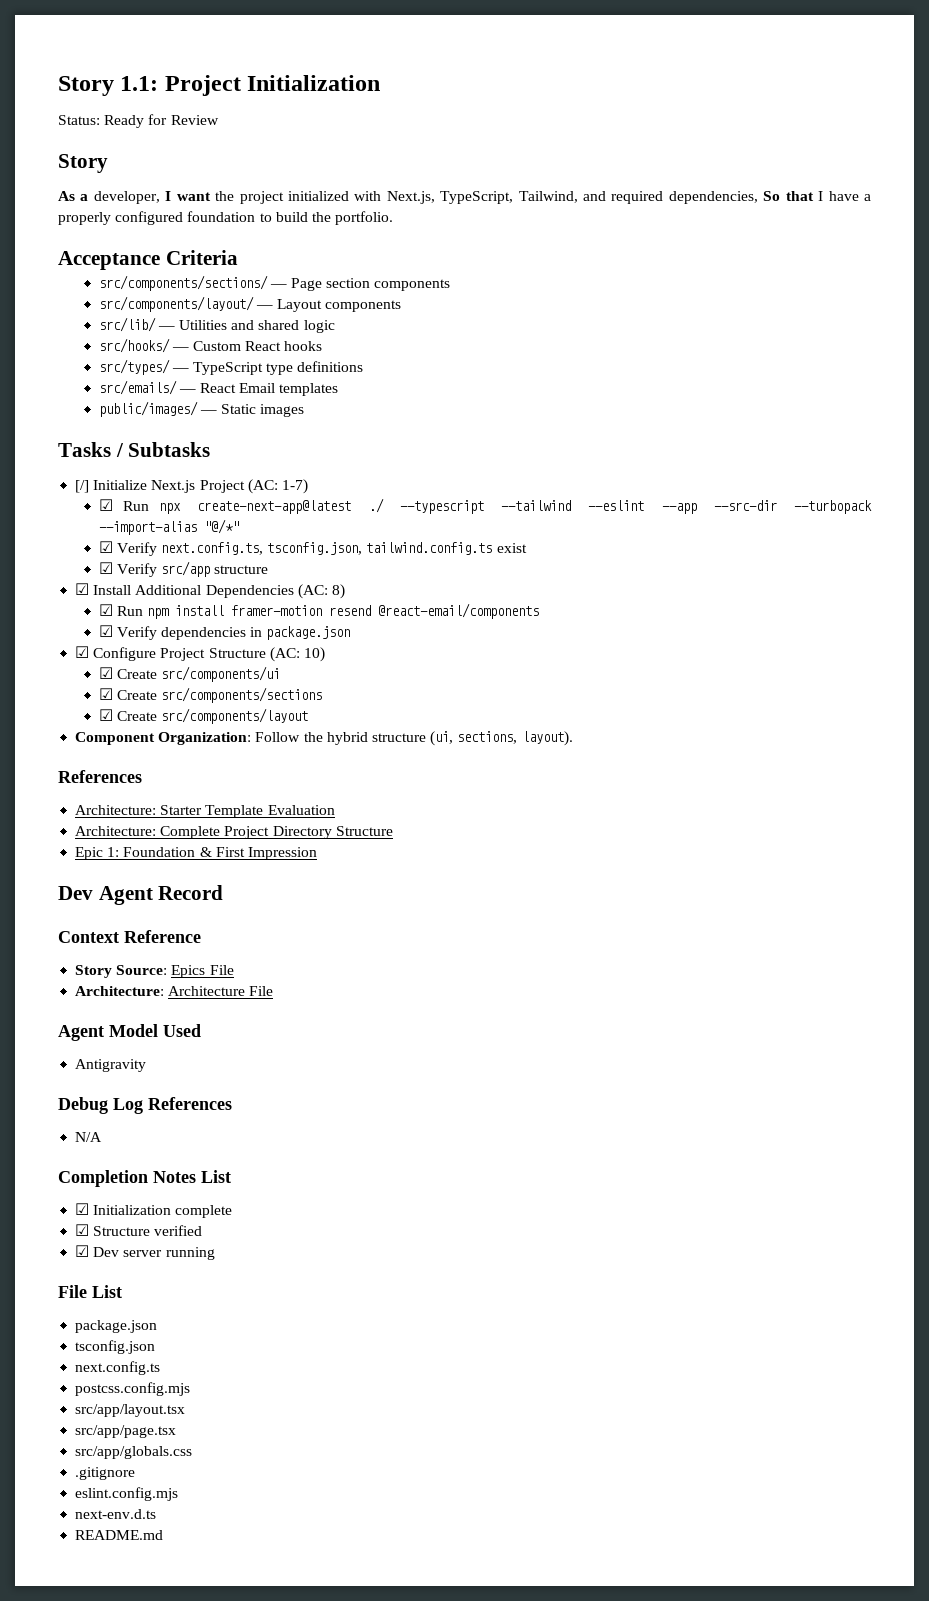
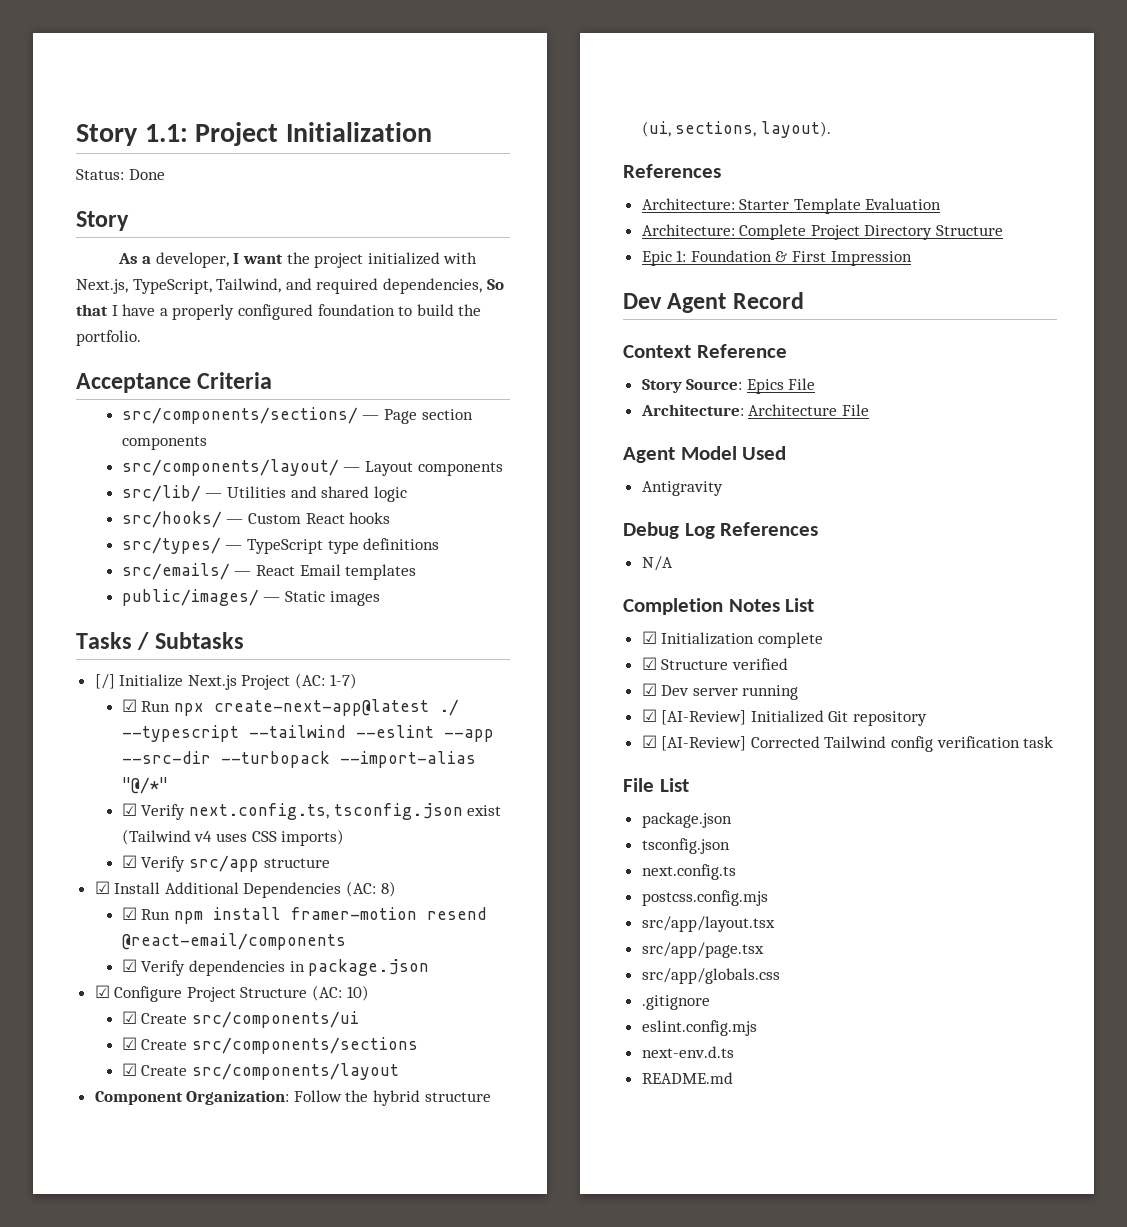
[104,114,219,128] Ready for Review -> [128,169,165,180] Done
[267,542,493,555] tsconfig.json, tailwind.config.ts -> [333,803,463,820] tsconfig.json
(527, 548) none -> [121,829,345,846] (Tailwind v4 uses CSS imports)
(215, 1253) none -> [641,709,928,726] [641,735,1054,752] // ☑ [AI-Review] Initialized Git repository // ☑ [AI-Review] Corrected Tailwind config verification task

